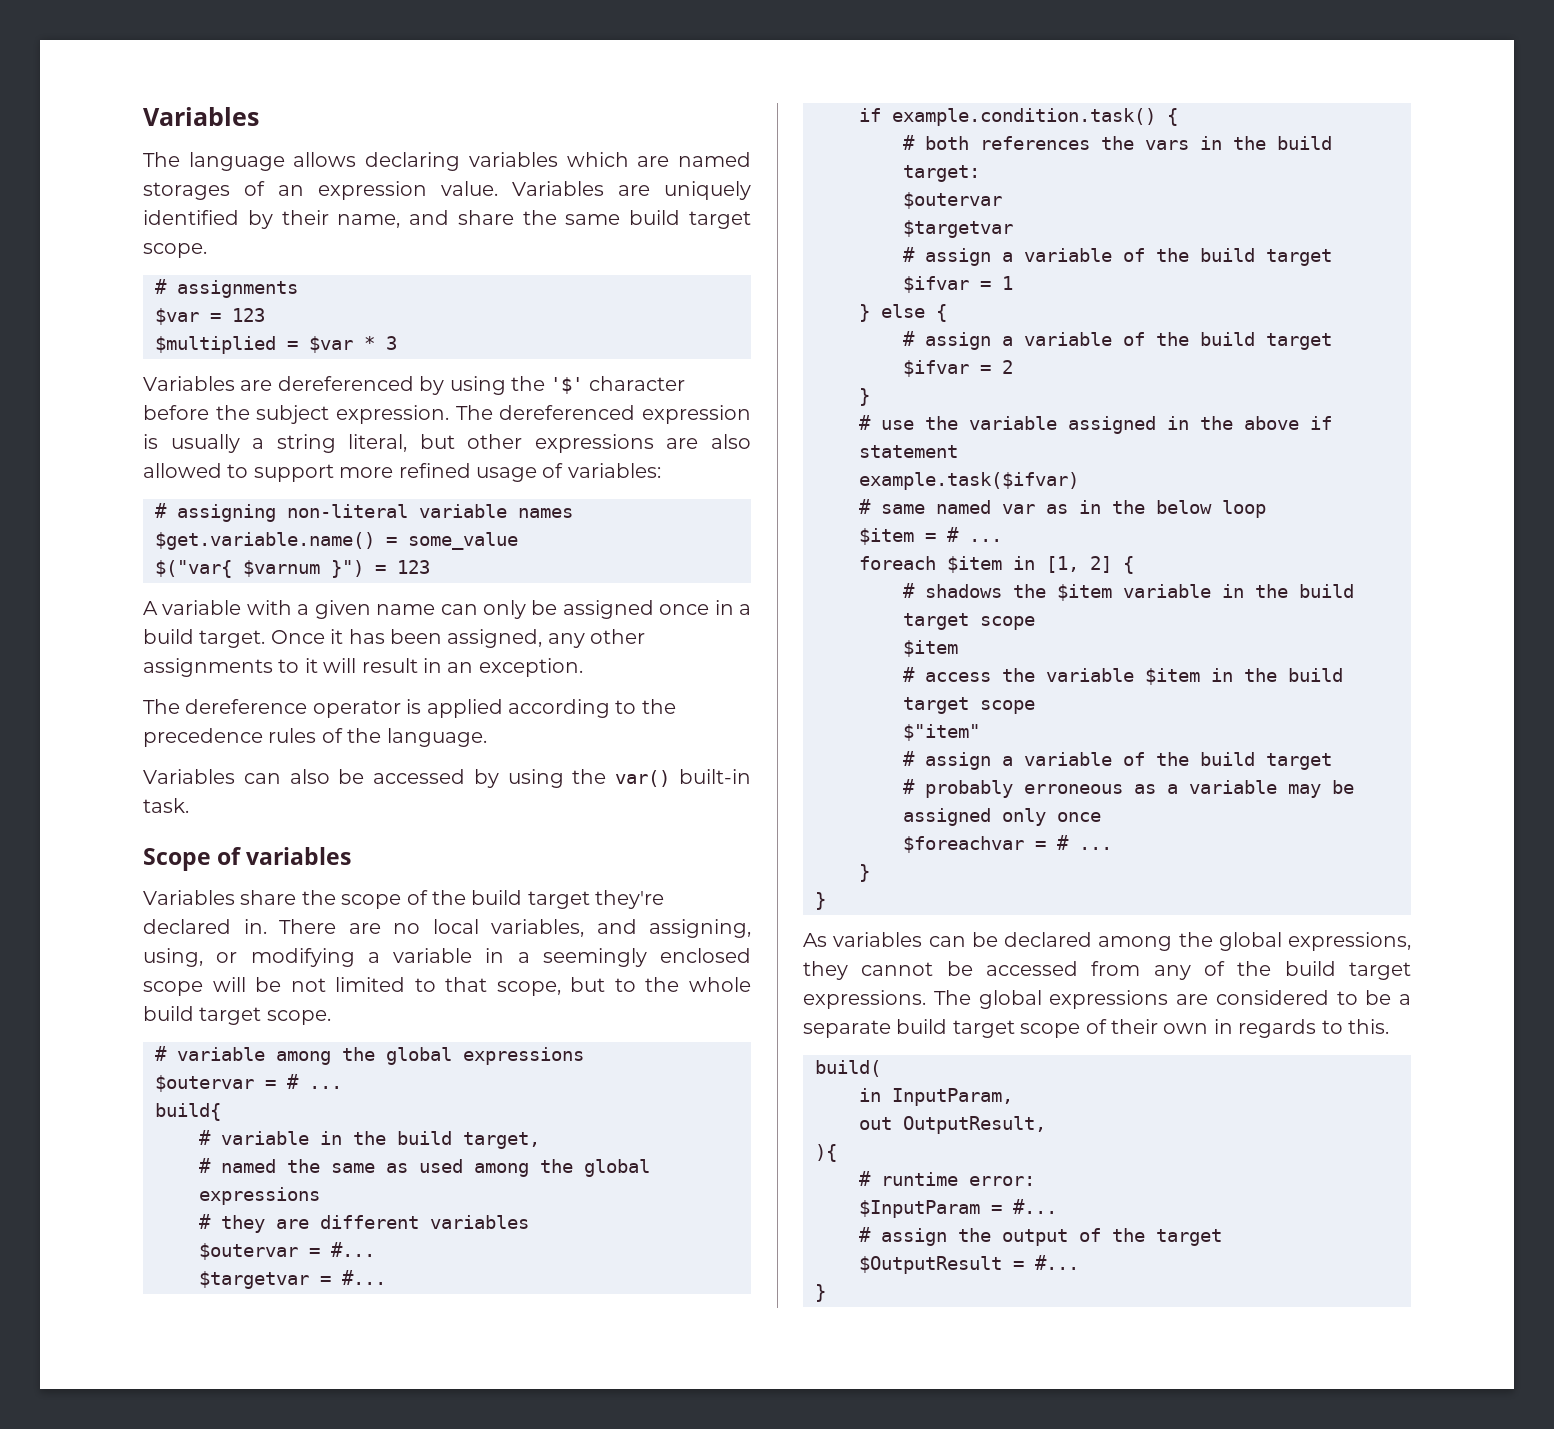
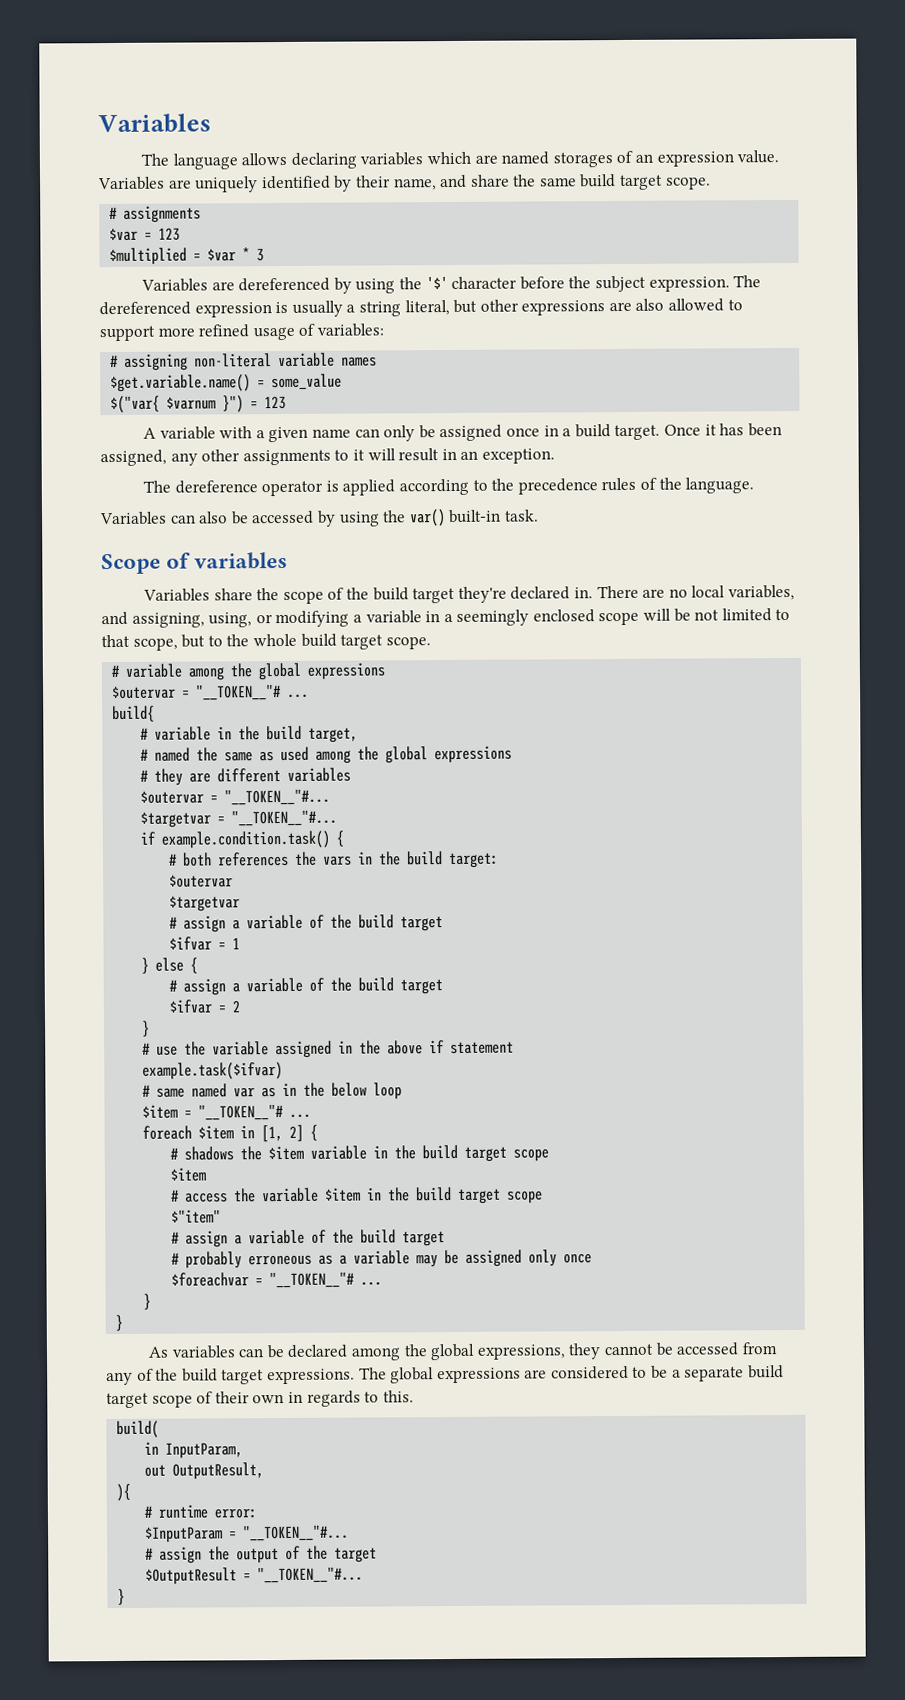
[287,1074,299,1089] # -> [196,684,283,701] "__TOKEN__"#
[331,1242,375,1257] #... -> [224,788,331,806] "__TOKEN__"#...
[342,1270,386,1285] #... -> [231,809,338,827] "__TOKEN__"#...
[947,527,959,542] # -> [198,1104,285,1121] "__TOKEN__"#
[1057,835,1069,850] # -> [269,1271,356,1289] "__TOKEN__"#
[1013,1199,1057,1214] #... -> [243,1524,350,1542] "__TOKEN__"#...
[1035,1255,1079,1270] #... -> [257,1566,364,1584] "__TOKEN__"#...

